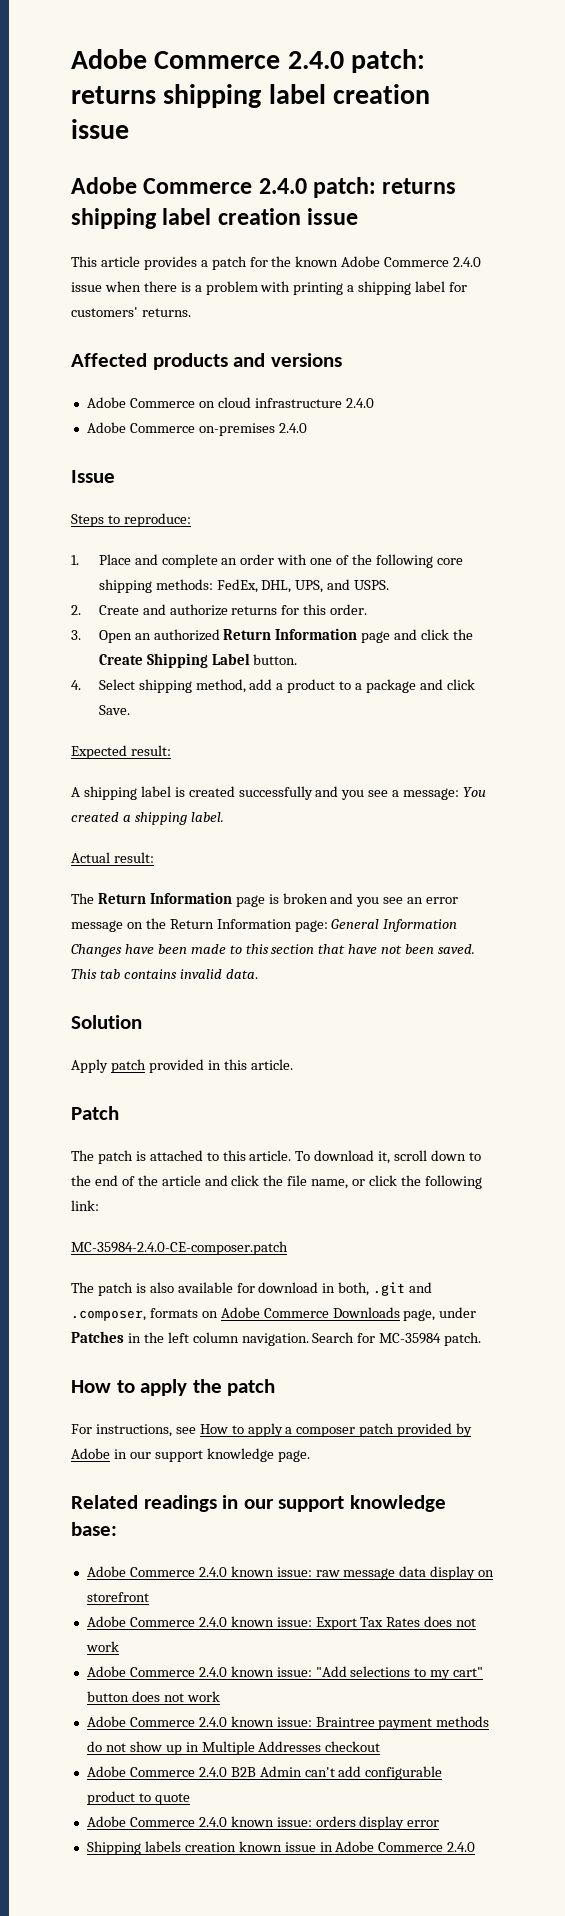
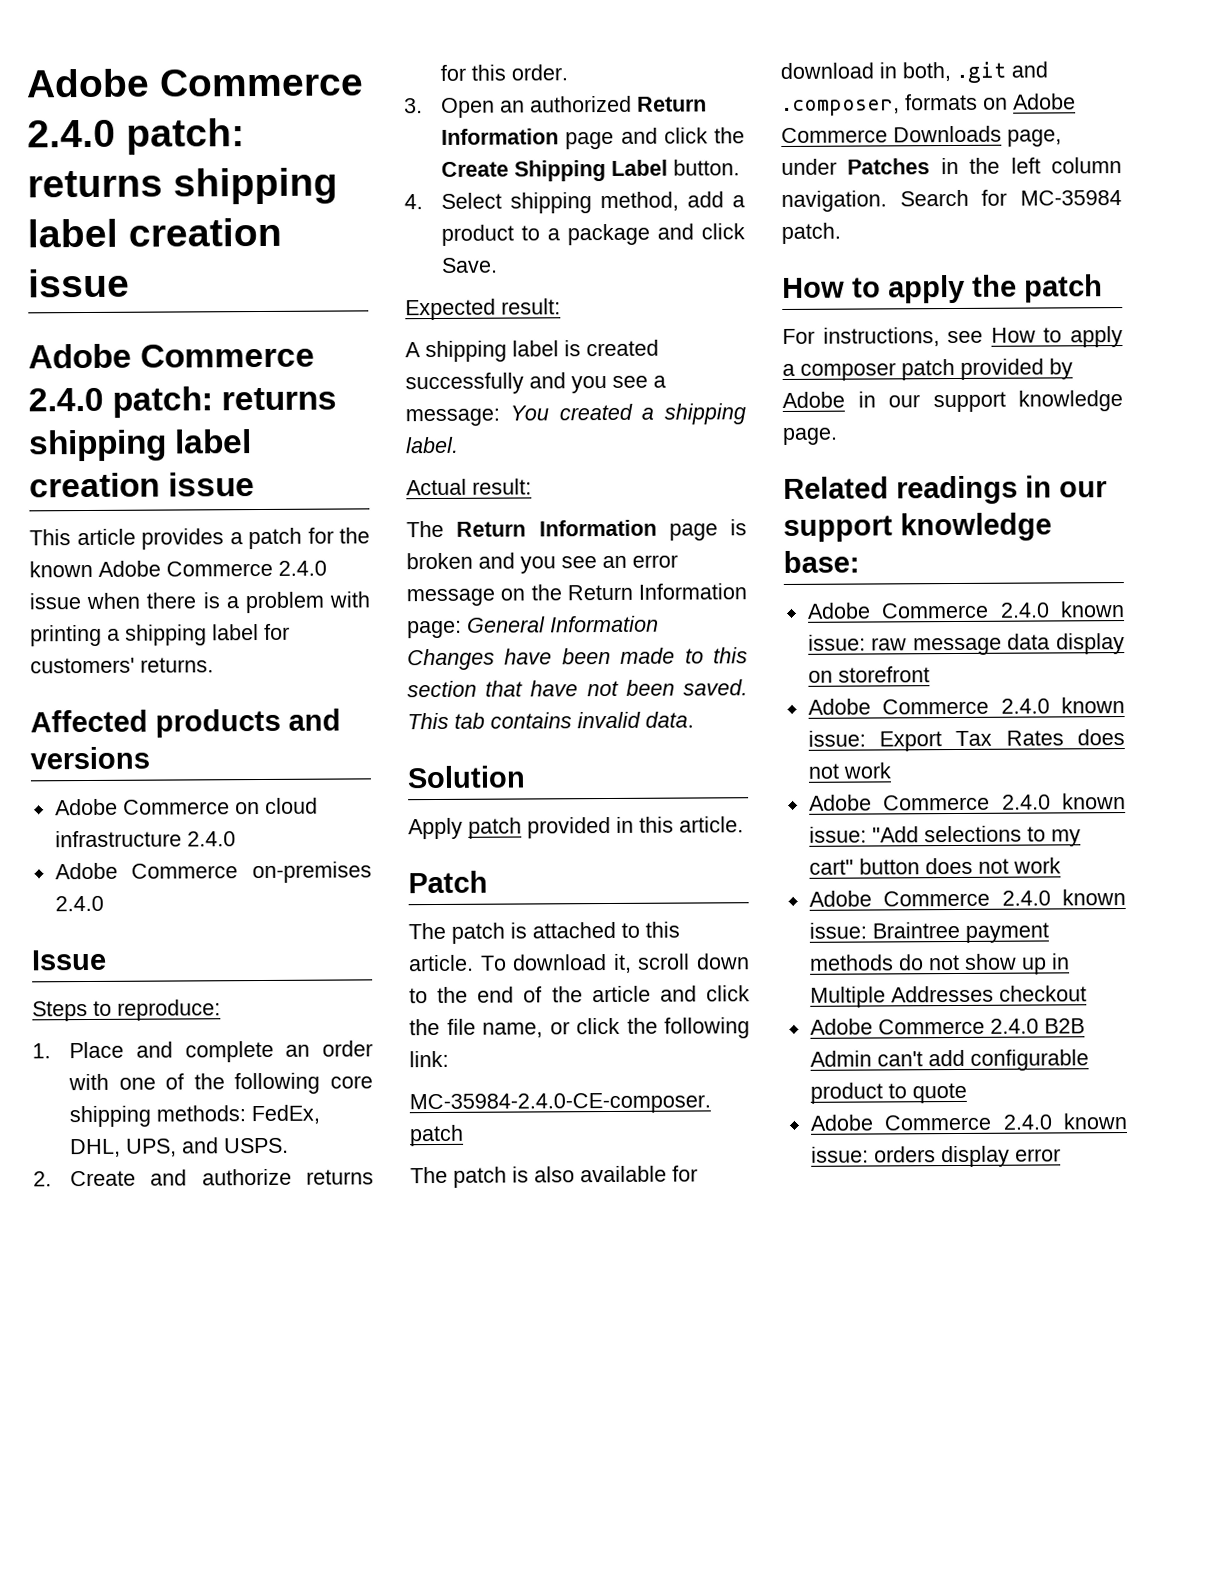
[86,1841,476,1855] // Shipping labels creation known issue in Adobe Commerce 2.4.0 -> (1061, 1155) none

